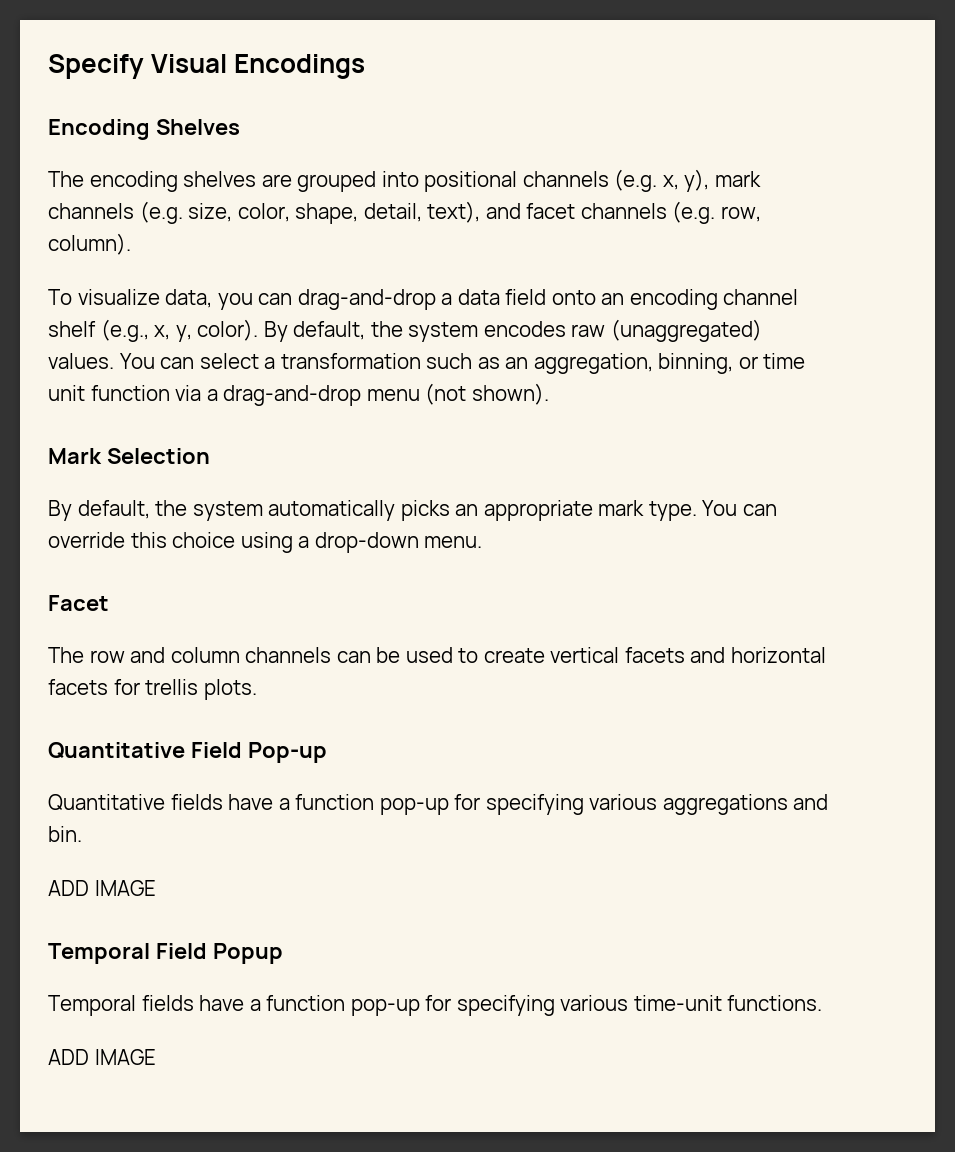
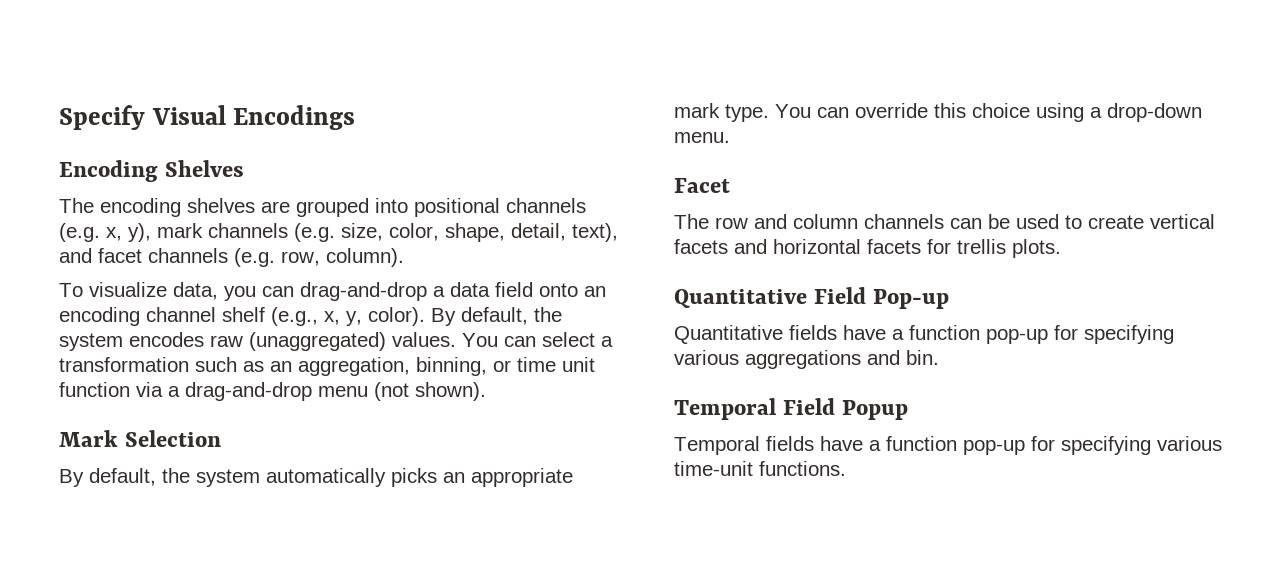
[48,880,156,896] // ADD IMAGE -> (939, 357) none
[48,1049,156,1065] // ADD IMAGE -> (846, 468) none

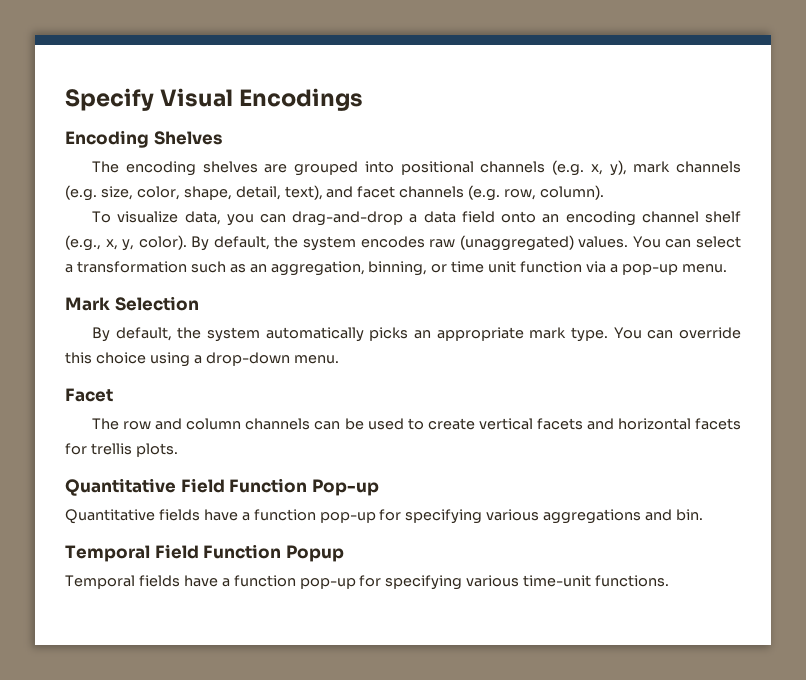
[185,382,486,401] drag-and-drop menu (not shown). -> [621,264,727,275] pop-up menu.
(867, 295) none -> [229,478,308,493] Function
(836, 406) none -> [203,544,282,559] Function

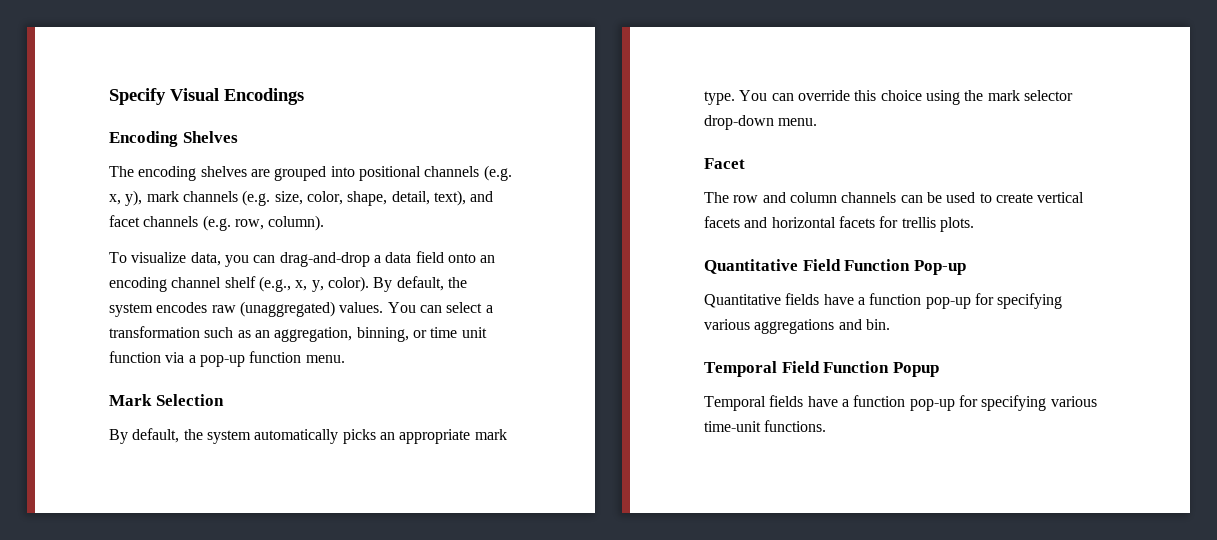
(678, 269) none -> [249,351,302,363] function
[193,355,202,364] a -> [964,90,1073,101] the mark selector

